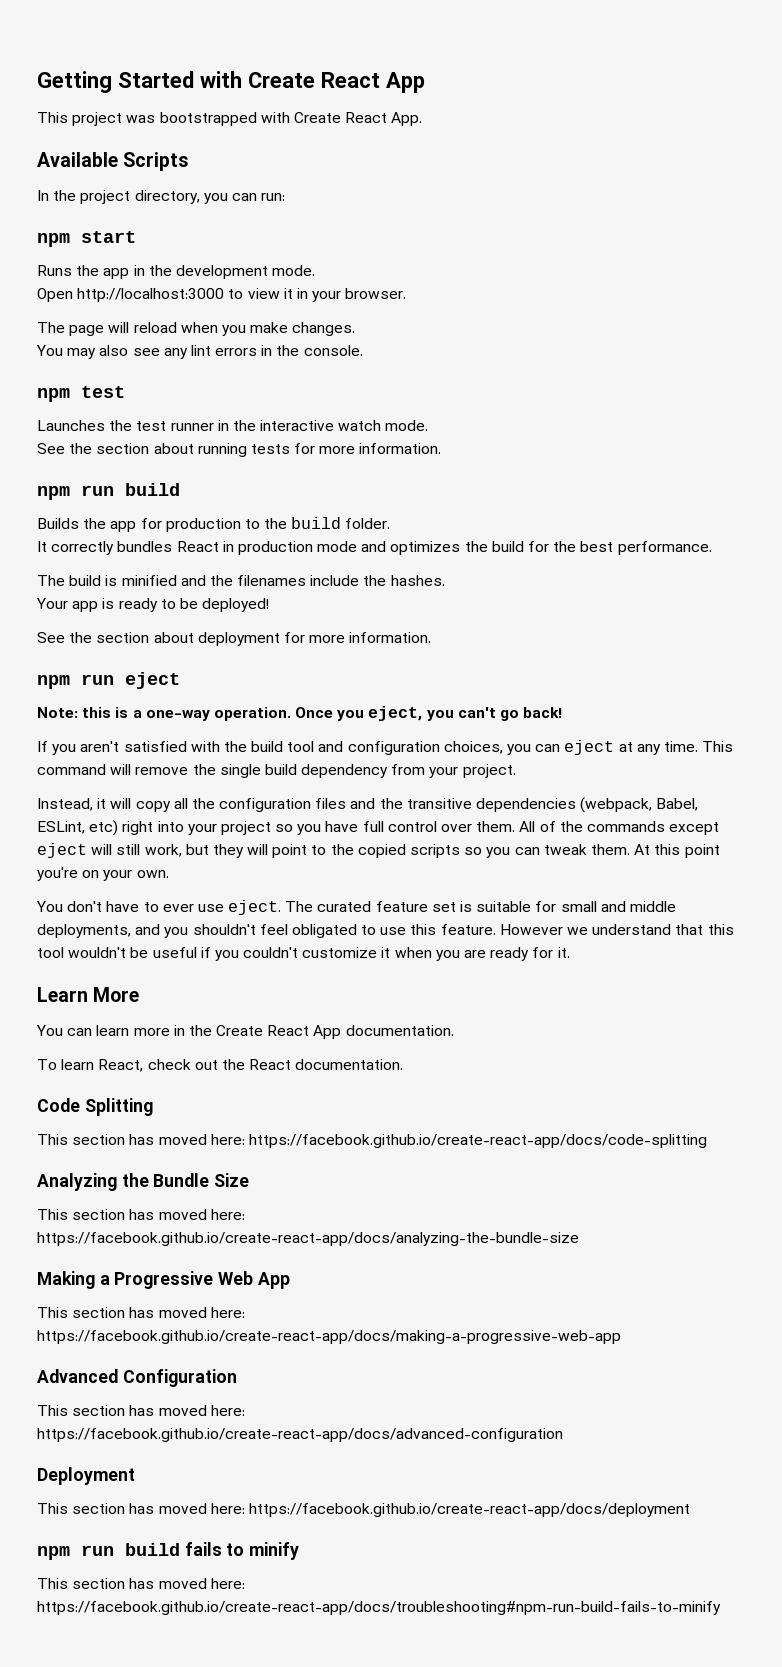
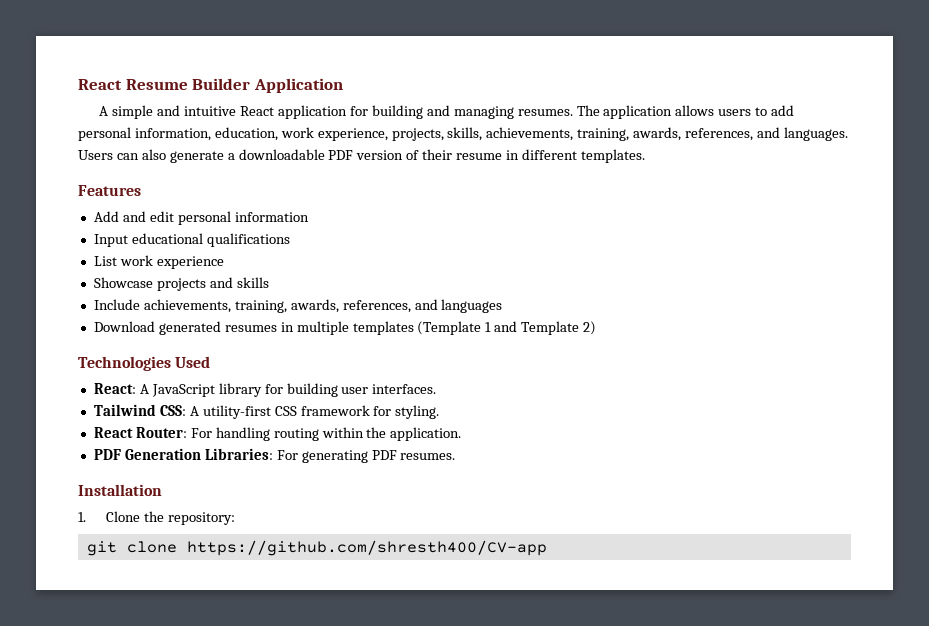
[37,71,425,93] [37,112,423,126] [37,152,189,171] [37,190,286,204] [37,231,136,247] [37,265,316,279] [37,288,407,302] [37,322,356,336] [36,345,363,359] [37,386,125,402] [37,420,429,431] [37,443,442,457] [37,483,180,500] [37,517,391,532] [37,541,712,555] [37,575,445,586] [36,598,270,612] [37,632,432,646] [37,672,180,689] [37,706,563,721] [37,740,734,755] [37,764,516,778] [37,797,699,813] [37,820,720,836] [37,843,720,858] [37,867,169,881] [36,900,676,915] [37,924,734,938] [37,947,570,961] [37,987,140,1002] [36,1025,454,1039] [37,1059,404,1072] [37,1098,153,1116] [37,1134,707,1148] [37,1173,250,1191] [37,1209,245,1220] [37,1232,579,1246] [37,1271,290,1289] [37,1307,245,1318] [37,1330,621,1344] [37,1369,237,1387] [37,1405,245,1416] [37,1428,563,1442] [37,1467,135,1485] [37,1503,690,1517] [37,1542,300,1560] [37,1578,245,1589] [37,1601,721,1615] Getting Started with Create React App // This project was bootstrapped with Create React App. // Available Scripts // In the project directory, you can run: // npm start // Runs the app in the development mode. // Open http://localhost:3000 to view it in your browser. // The page will reload when you make changes. // You may also see any lint errors in the console. // npm test // Launches the test runner in the interactive watch mode. // See the section about running tests for more information. // npm run build // Builds the app for production to the build folder. // It correctly bundles React in production mode and optimizes the build for the best performance. // The build is minified and the filenames include the hashes. // Your app is ready to be deployed! // See the section about deployment for more information. // npm run eject // Note: this is a one-way operation. Once you eject, you can't go back! // If you aren't satisfied with the build tool and configuration choices, you can eject at any time. This command will remove the single build dependency from your project. // Instead, it will copy all the configuration files and the transitive dependencies (webpack, Babel, ESLint, etc) right into your project so you have full control over them. All of the commands except eject will still work, but they will point to the copied scripts so you can tweak them. At this point you're on your own. // You don't have to ever use eject. The curated feature set is suitable for small and middle deployments, and you shouldn't feel obligated to use this feature. However we understand that this tool wouldn't be useful if you couldn't customize it when you are ready for it. // Learn More // You can learn more in the Create React App documentation. // To learn React, check out the React documentation. // Code Splitting // This section has moved here: https://facebook.github.io/create-react-app/docs/code-splitting // Analyzing the Bundle Size // This section has moved here: https://facebook.github.io/create-react-app/docs/analyzing-the-bundle-size // Making a Progressive Web App // This section has moved here: https://facebook.github.io/create-react-app/docs/making-a-progressive-web-app // Advanced Configuration // This section has moved here: https://facebook.github.io/create-react-app/docs/advanced-configuration // Deployment // This section has moved here: https://facebook.github.io/create-react-app/docs/deployment // npm run build fails to minify // This section has moved here: https://facebook.github.io/create-react-app/docs/troubleshooting#npm-run-build-fails-to-minify -> [78,78,343,93] [99,105,795,119] [78,127,848,141] [78,149,645,163] [78,185,141,196] [93,211,309,225] [93,233,290,247] [93,255,224,269] [93,277,269,291] [93,299,503,313] [93,321,597,335] [78,356,211,371] [93,383,437,397] [93,404,440,419] [93,427,462,441] [93,448,456,463] [78,484,162,496] [78,511,236,525] [86,540,547,556] React Resume Builder Application // A simple and intuitive React application for building and managing resumes. The application allows users to add personal information, education, work experience, projects, skills, achievements, training, awards, references, and languages. Users can also generate a downloadable PDF version of their resume in different templates. // Features // Add and edit personal information // Input educational qualifications // List work experience // Showcase projects and skills // Include achievements, training, awards, references, and languages // Download generated resumes in multiple templates (Template 1 and Template 2) // Technologies Used // React: A JavaScript library for building user interfaces. // Tailwind CSS: A utility-first CSS framework for styling. // React Router: For handling routing within the application. // PDF Generation Libraries: For generating PDF resumes. // Installation // 1. Clone the repository: // git clone https://github.com/shresth400/CV-app

